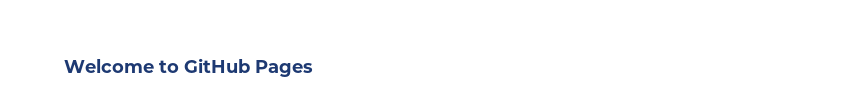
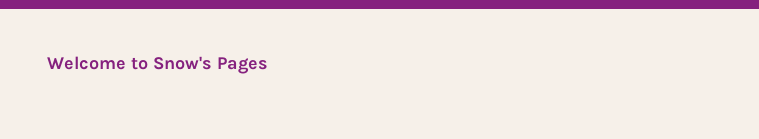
[184,58,250,73] GitHub -> [153,56,212,70] Snow's

